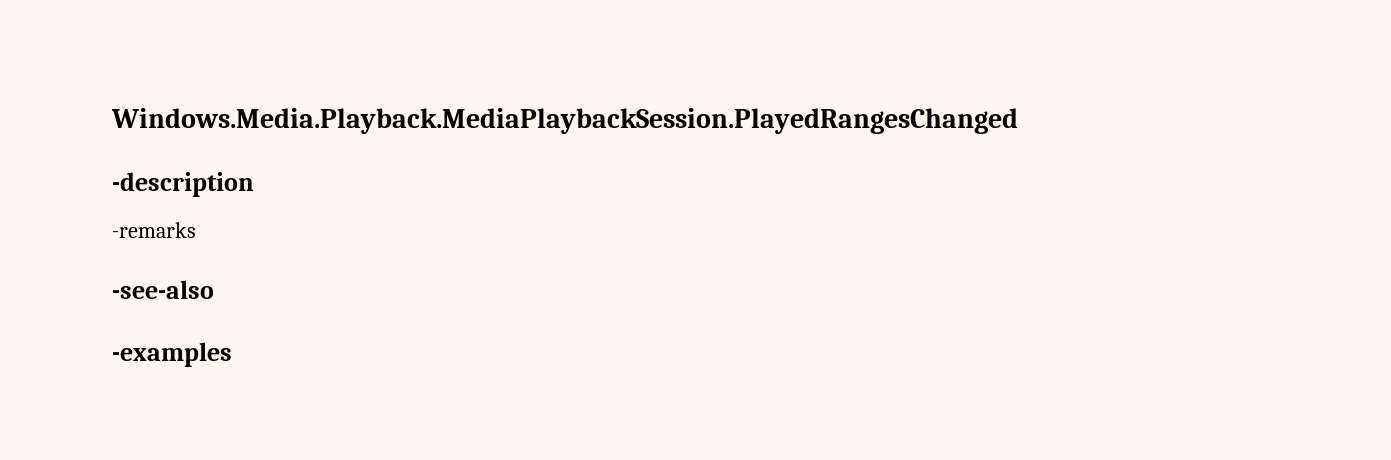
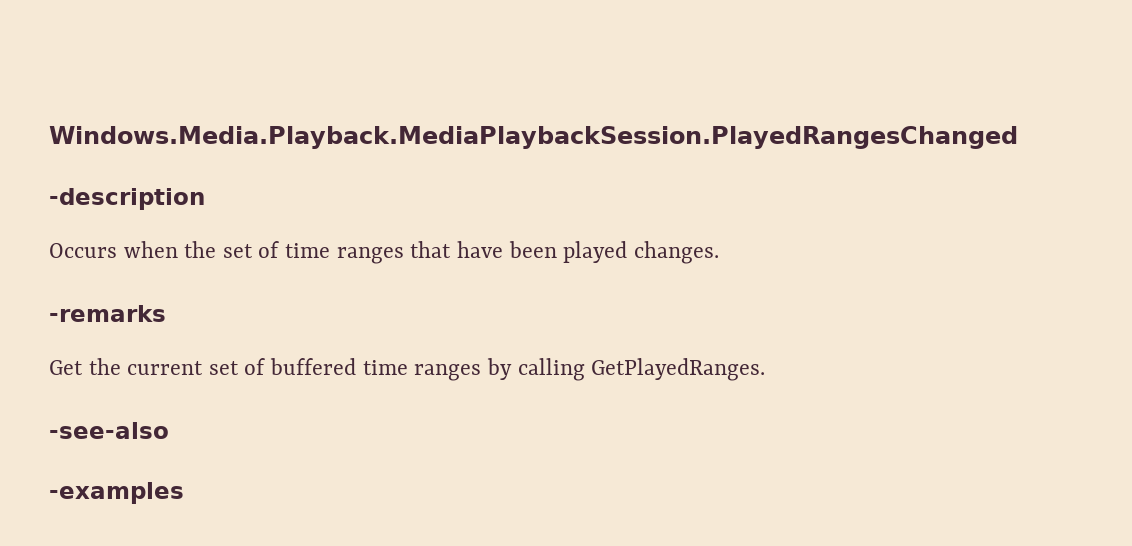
[112,222,196,238] -remarks -> [49,241,719,264] [49,305,166,322] [49,358,766,381] Occurs when the set of time ranges that have been played changes. // -remarks // Get the current set of buffered time ranges by calling GetPlayedRanges.

